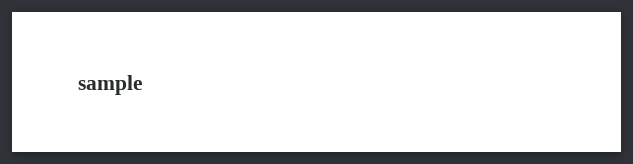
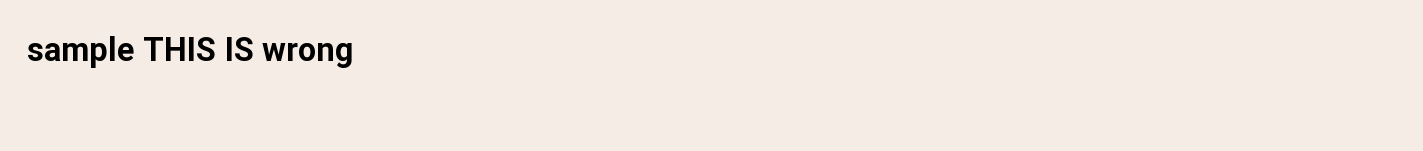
(143, 85) none -> [142,37,354,68] THIS IS wrong

